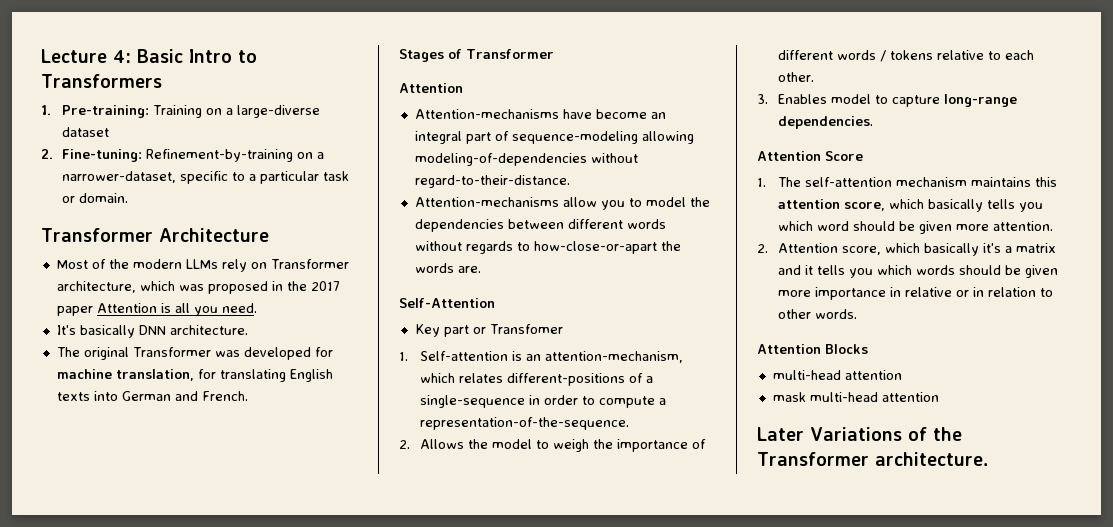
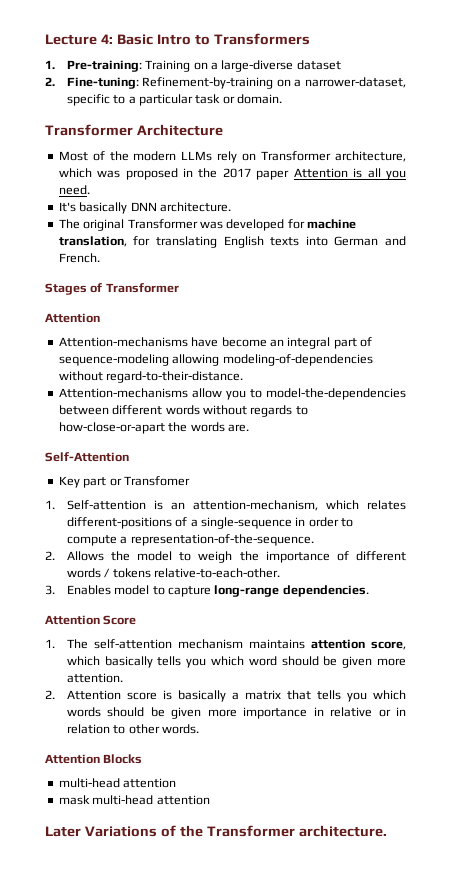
[645,197,710,207] [414,219,504,232] model the dependencies -> [266,388,406,400] model-the-dependencies
[937,50,1035,60] [778,72,815,82] relative to each other. -> [153,568,280,578] relative-to-each-other.
[1035,177,1058,187] this -> (305, 644) none
[842,243,1057,256] [778,265,814,275] score, which basically it's a matrix and it -> [126,690,311,702] score is basically a matrix that

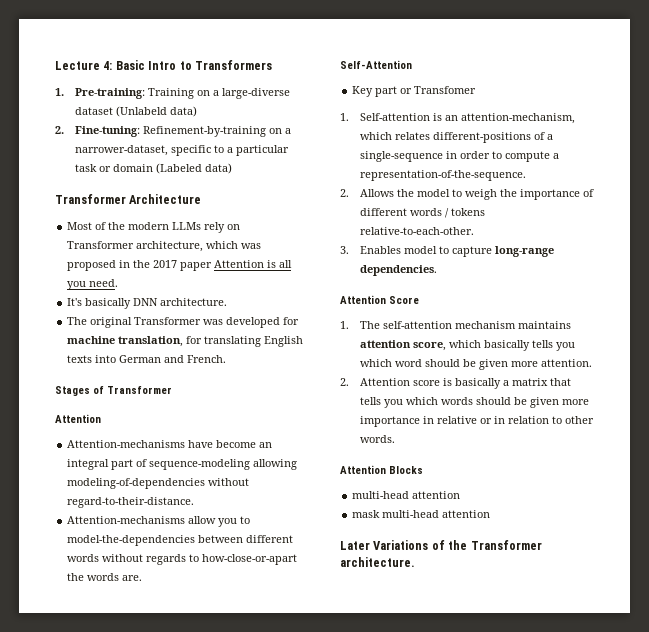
(341, 65) none -> [115,106,197,117] (Unlabeld data)
[236,94,282,104] domain. -> [112,163,232,174] domain (Labeled data)

